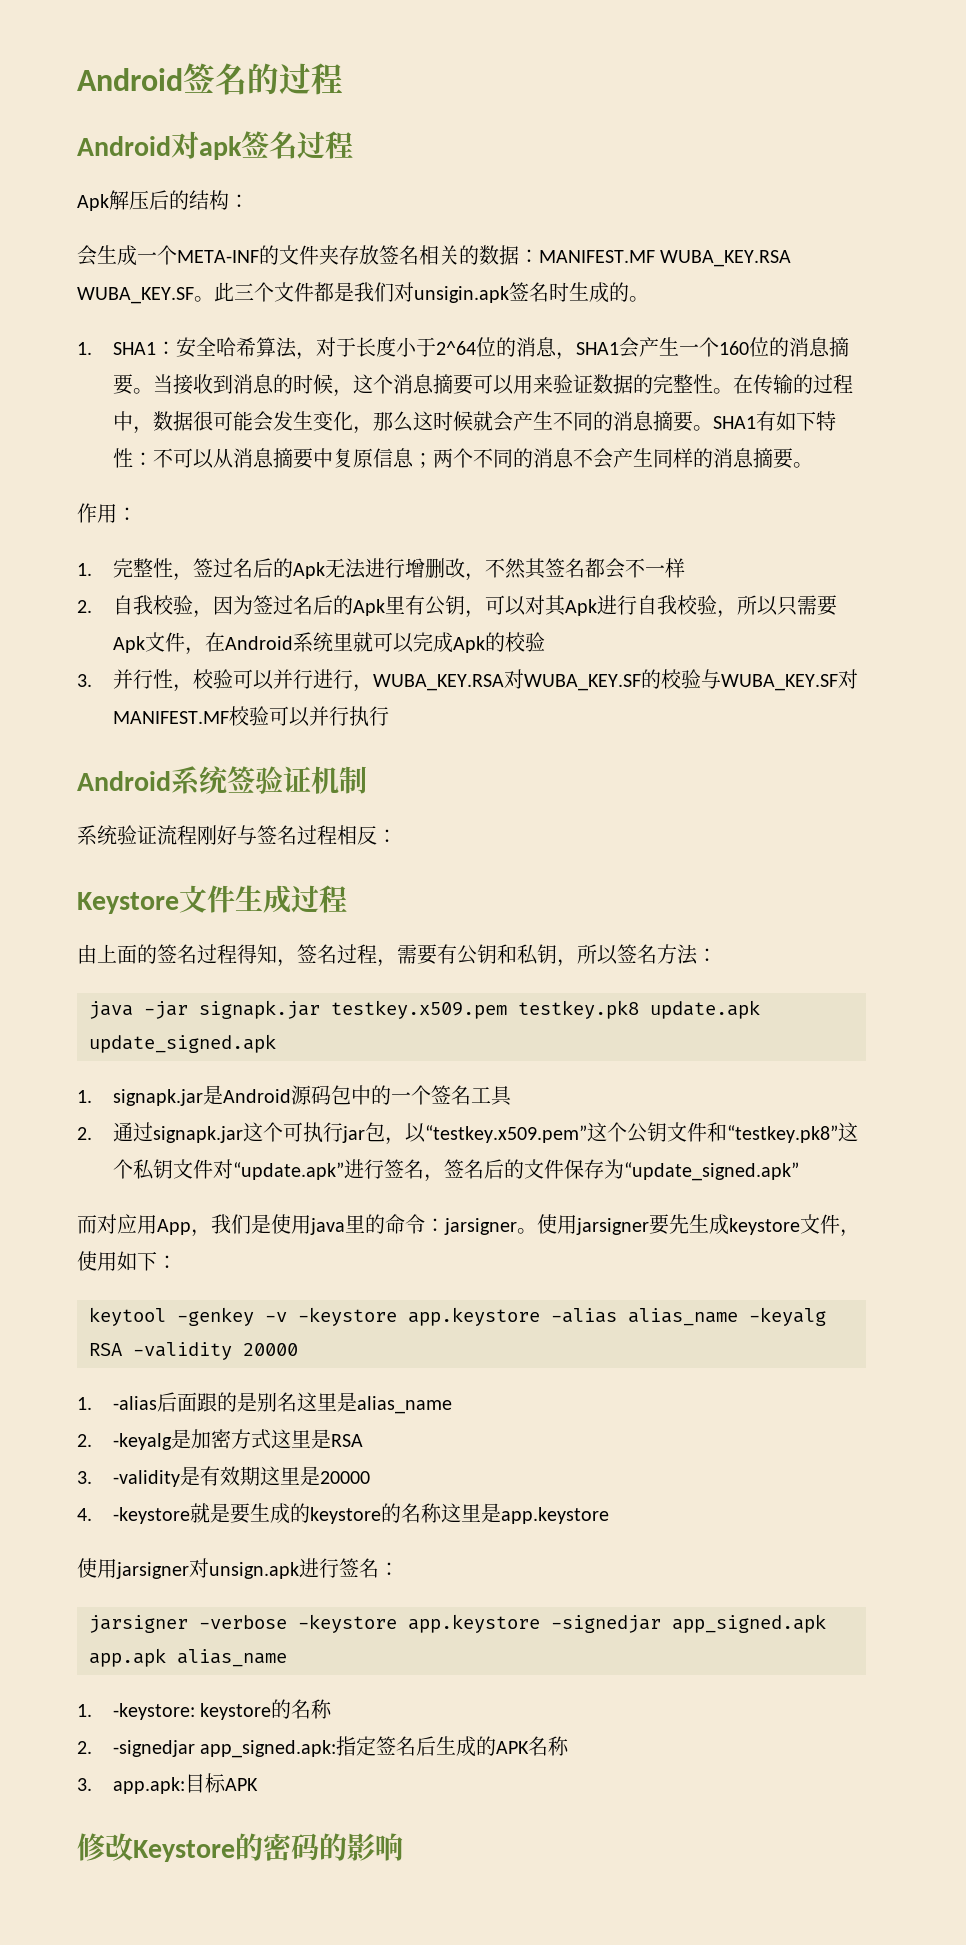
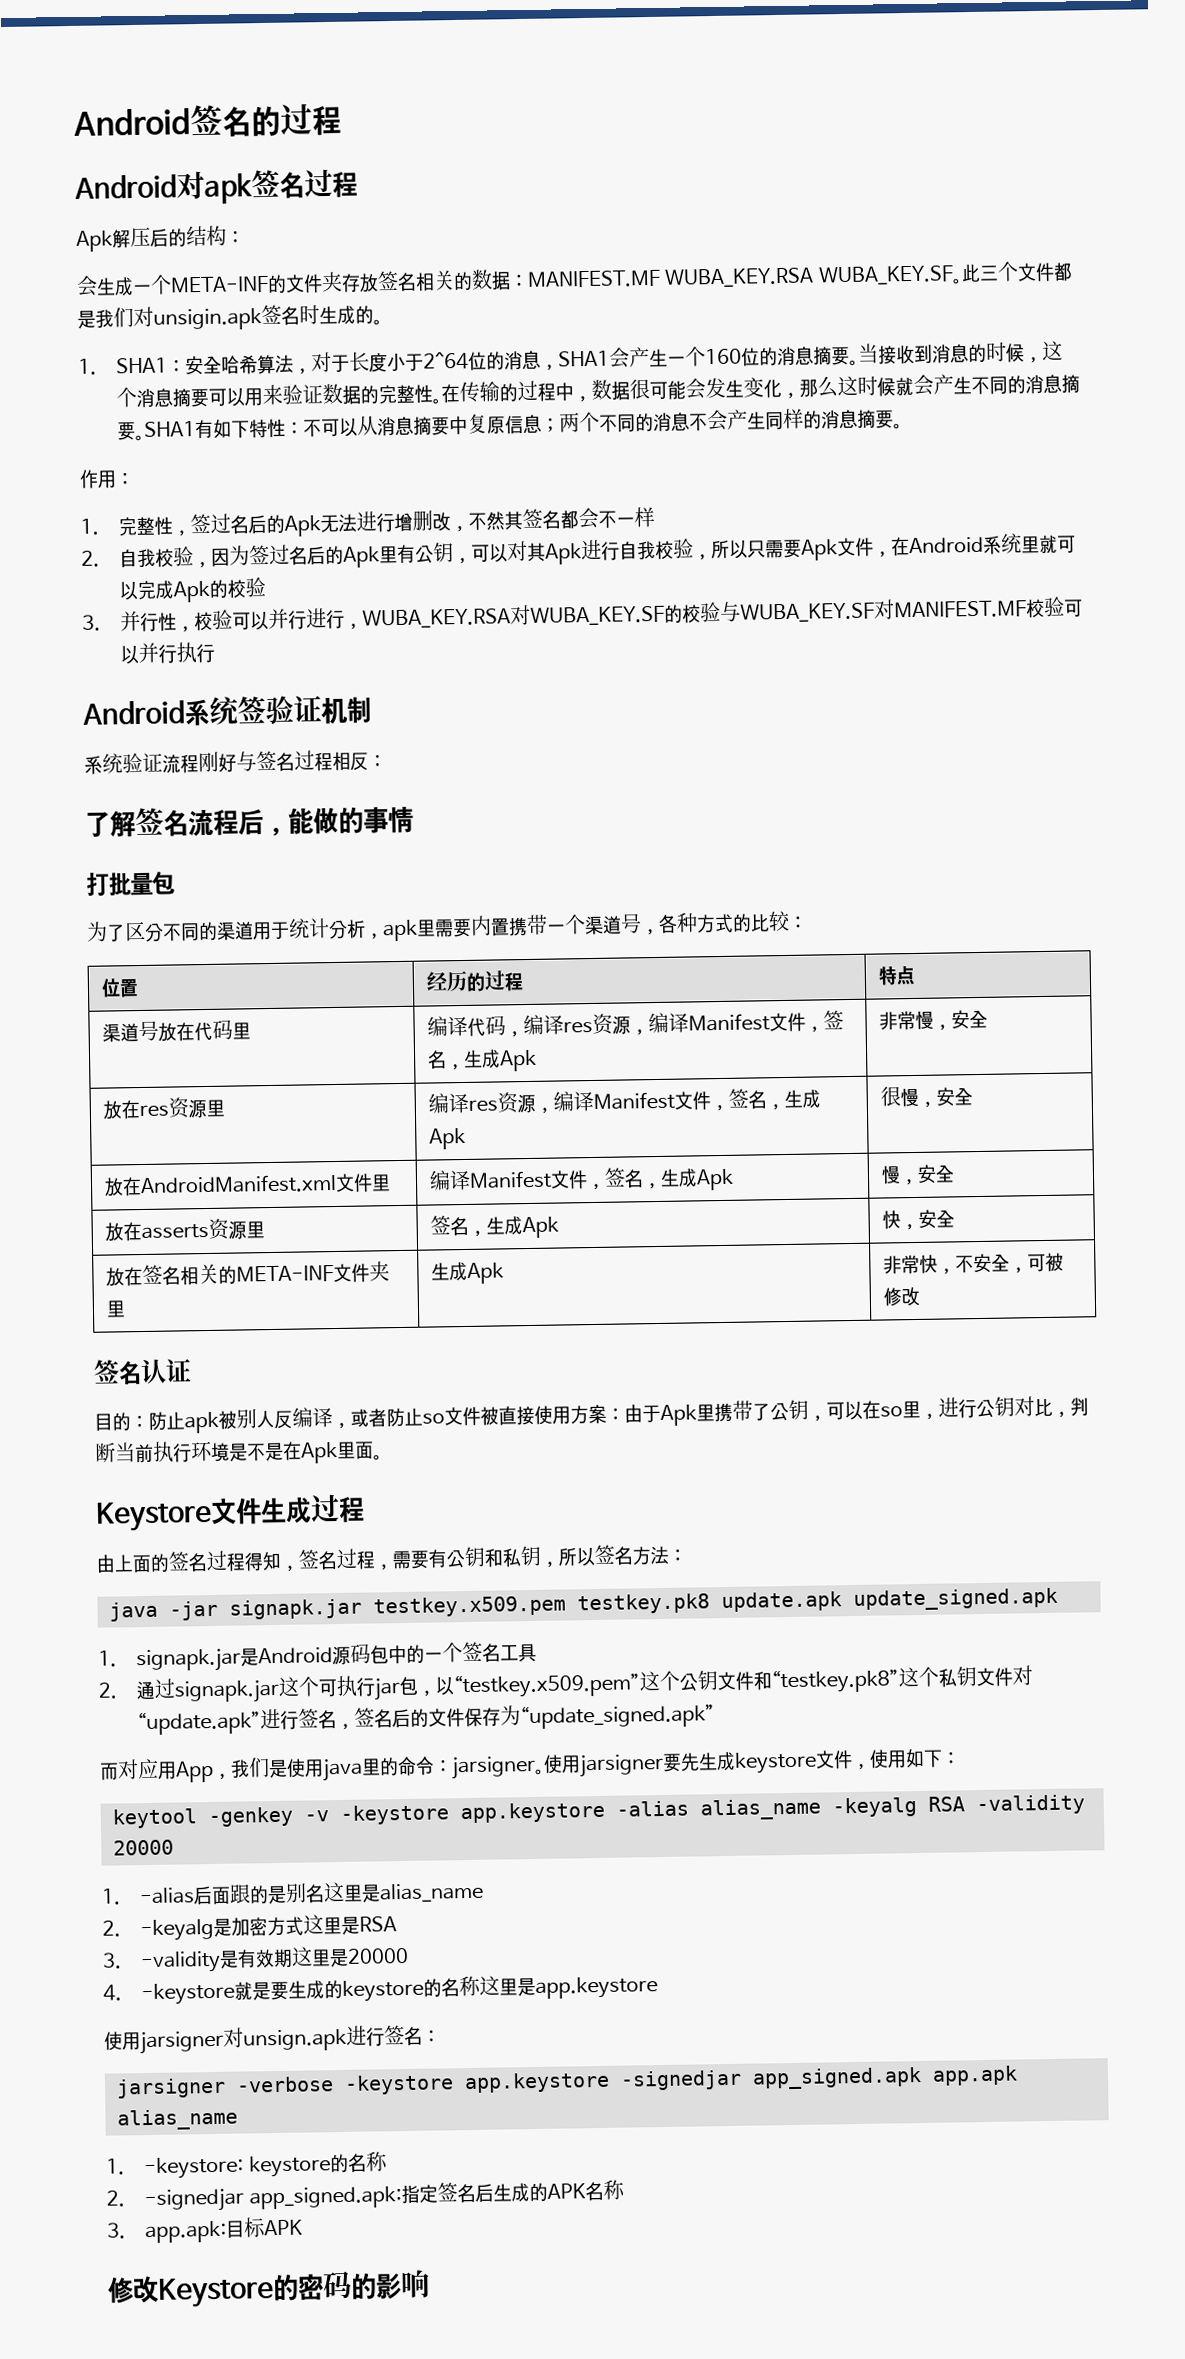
(397, 836) none -> [85,806,414,838] [86,871,175,897] [86,910,808,942] [101,978,140,998] [426,970,525,992] [878,965,917,986] [102,1019,252,1043] [427,1010,844,1038] [427,1049,538,1072] [879,1009,989,1031] [103,1097,226,1120] [428,1088,821,1114] [429,1127,467,1150] [880,1086,974,1108] [104,1173,391,1197] [429,1167,734,1191] [881,1164,956,1186] [105,1218,265,1242] [430,1215,560,1239] [882,1209,956,1231] [106,1261,390,1287] [106,1300,127,1318] [431,1261,505,1284] [883,1252,1065,1275] [883,1286,922,1307] [93,1358,192,1386] [94,1396,1089,1434] [95,1440,383,1464] // 了解签名流程后，能做的事情 // 打批量包 // 为了区分不同的渠道用于统计分析，apk里需要内置携带一个渠道号，各种方式的比较： // 位置 | 经历的过程 | 特点 // 渠道号放在代码里 | 编译代码，编译res资源，编译Manifest文件，签名，生成Apk | 非常慢，安全 // 放在res资源里 | 编译res资源，编译Manifest文件，签名，生成Apk | 很慢，安全 // 放在AndroidManifest.xml文件里 | 编译Manifest文件，签名，生成Apk | 慢，安全 // 放在asserts资源里 | 签名，生成Apk | 快，安全 // 放在签名相关的META-INF文件夹里 | 生成Apk | 非常快，不安全，可被修改 // 签名认证 // 目的：防止apk被别人反编译，或者防止so文件被直接使用方案：由于Apk里携带了公钥，可以在so里，进行公钥对比，判断当前执行环境是不是在Apk里面。

